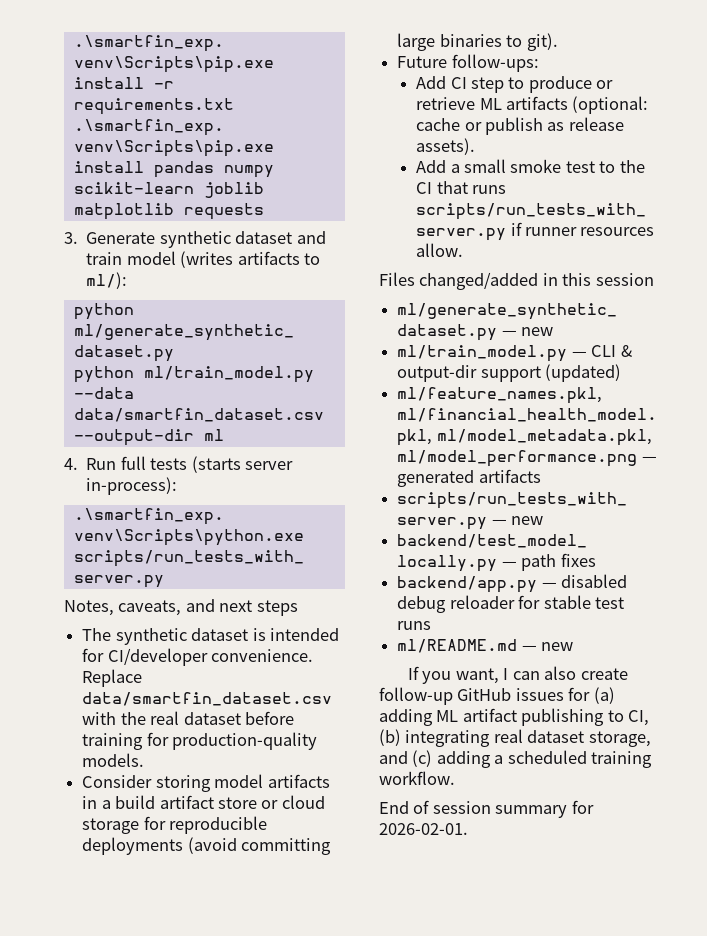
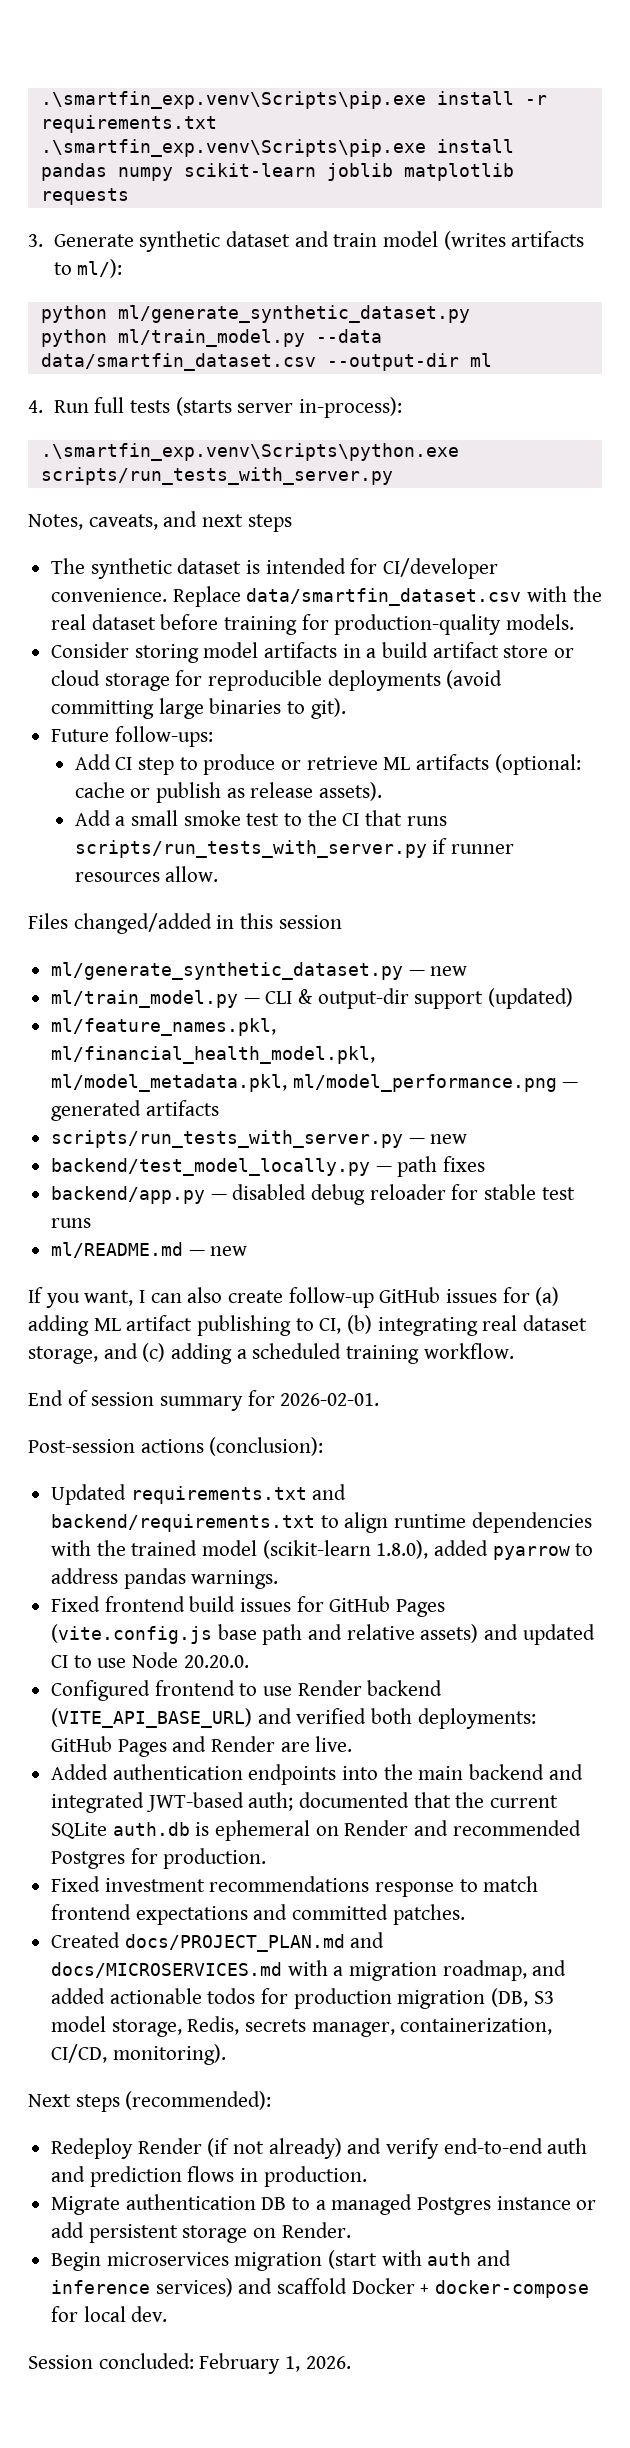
(468, 829) none -> [28,1437,324,1456] [51,1484,347,1505] [51,1512,592,1533] [51,1540,594,1560] [51,1568,279,1589] [51,1596,446,1617] [51,1624,595,1645] [51,1652,249,1668] [51,1680,443,1701] [51,1708,536,1729] [51,1736,353,1757] [51,1764,583,1785] [51,1792,559,1813] [51,1820,581,1841] [51,1848,267,1869] [51,1876,539,1897] [51,1904,465,1925] [51,1932,385,1952] [51,1960,567,1981] [51,1988,554,2009] [51,2016,553,2037] [51,2044,226,2065] [28,2091,272,2112] [51,2138,588,2159] [51,2166,367,2187] [51,2194,597,2215] [51,2222,351,2243] [51,2250,512,2271] [51,2278,590,2298] [51,2306,168,2322] [28,2353,351,2374] // Post-session actions (conclusion): // Updated requirements.txt and backend/requirements.txt to align runtime dependencies with the trained model (scikit-learn 1.8.0), added pyarrow to address pandas warnings. // Fixed frontend build issues for GitHub Pages (vite.config.js base path and relative assets) and updated CI to use Node 20.20.0. // Configured frontend to use Render backend (VITE_API_BASE_URL) and verified both deployments: GitHub Pages and Render are live. // Added authentication endpoints into the main backend and integrated JWT-based auth; documented that the current SQLite auth.db is ephemeral on Render and recommended Postgres for production. // Fixed investment recommendations response to match frontend expectations and committed patches. // Created docs/PROJECT_PLAN.md and docs/MICROSERVICES.md with a migration roadmap, and added actionable todos for production migration (DB, S3 model storage, Redis, secrets manager, containerization, CI/CD, monitoring). // Next steps (recommended): // Redeploy Render (if not already) and verify end-to-end auth and prediction flows in production. // Migrate authentication DB to a managed Postgres instance or add persistent storage on Render. // Begin microservices migration (start with auth and inference services) and scaffold Docker + docker-compose for local dev. // Session concluded: February 1, 2026.

